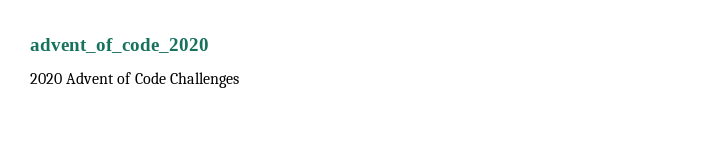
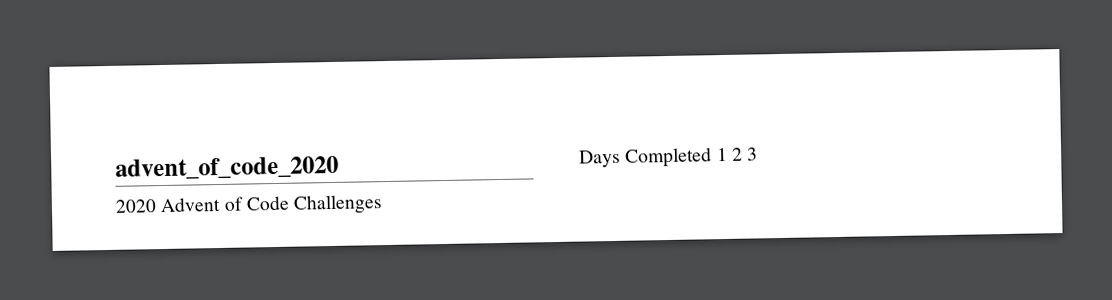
(239, 80) none -> [579,147,759,168] // Days Completed 1 2 3

